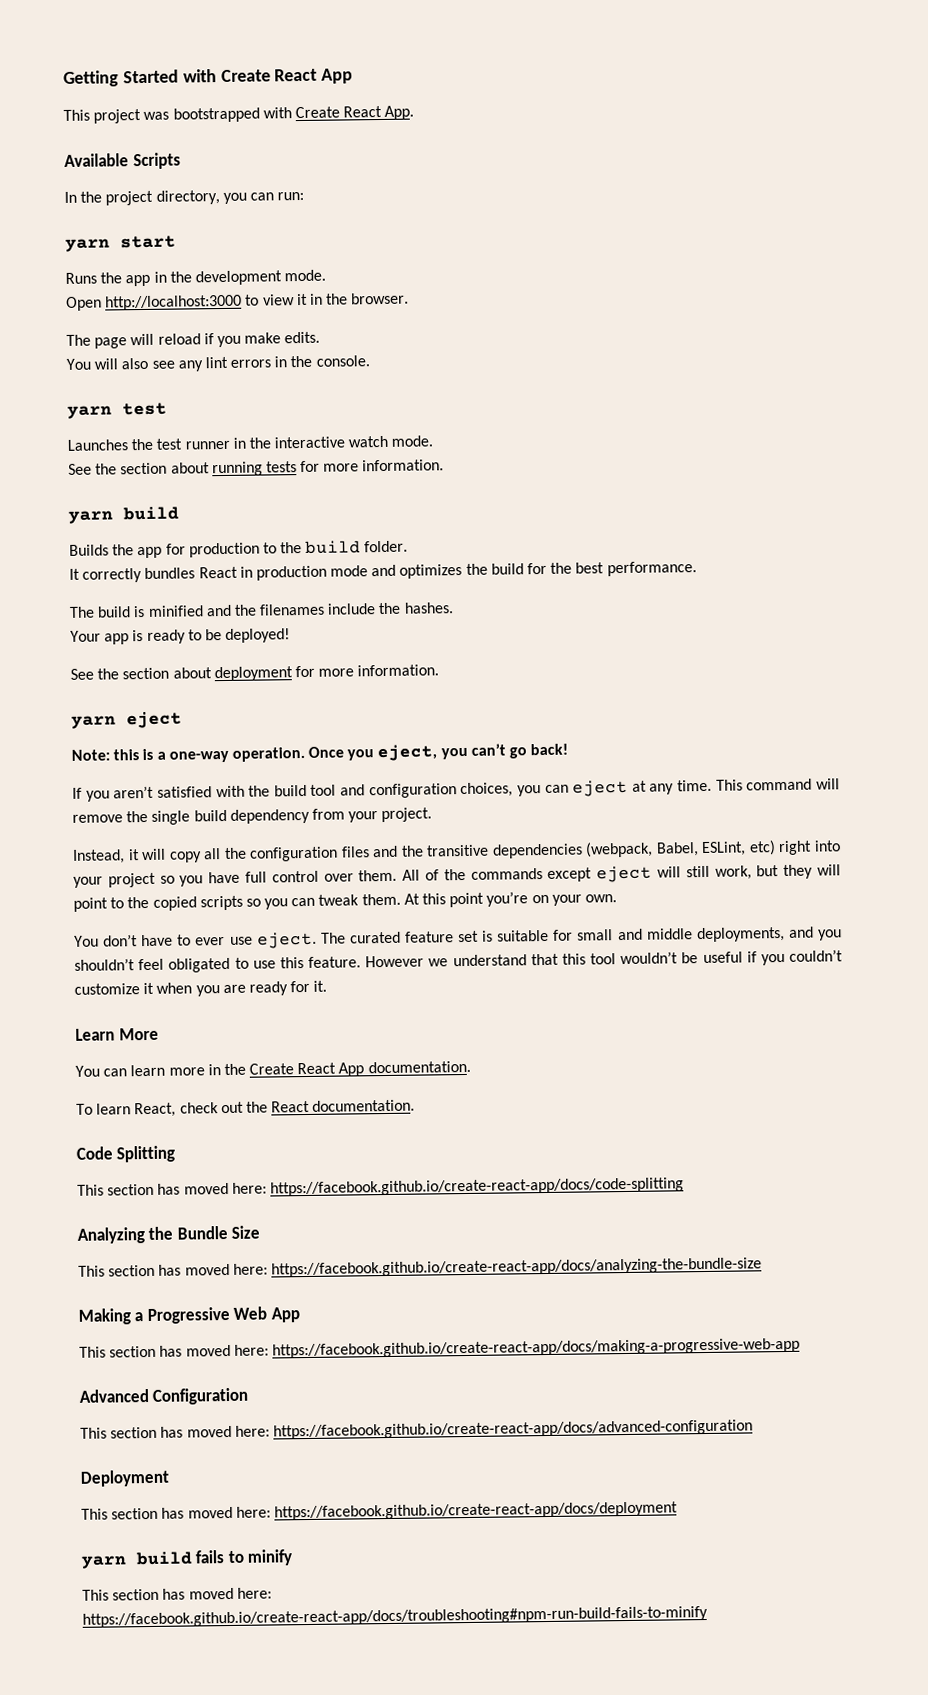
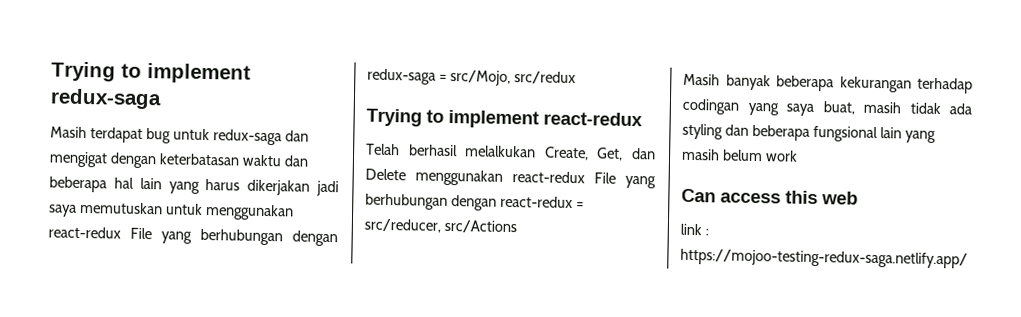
[63,68,354,87] [63,105,415,124] [64,152,181,170] [64,190,305,206] [65,235,176,252] [65,269,327,287] [66,292,410,311] [66,331,321,349] [66,355,370,372] [67,402,167,419] [67,435,434,451] [68,459,445,477] [68,506,179,524] [69,540,409,559] [69,561,697,583] [69,602,454,618] [70,628,291,645] [70,664,440,682] [71,711,182,729] [71,743,569,763] [72,778,841,802] [72,807,433,825] [72,840,841,864] [73,864,841,888] [73,891,617,912] [74,926,842,949] [74,949,843,973] [74,980,328,997] [75,1027,159,1041] [75,1060,471,1077] [76,1099,416,1118] [76,1145,176,1163] [77,1177,684,1197] [77,1225,261,1244] [78,1257,762,1278] [78,1306,300,1325] [79,1337,800,1359] [79,1387,249,1405] [80,1419,753,1440] [80,1469,169,1487] [81,1501,678,1521] [81,1549,294,1569] [82,1587,272,1601] [82,1605,708,1628] Getting Started with Create React App // This project was bootstrapped with Create React App. // Available Scripts // In the project directory, you can run: // yarn start // Runs the app in the development mode. // Open http://localhost:3000 to view it in the browser. // The page will reload if you make edits. // You will also see any lint errors in the console. // yarn test // Launches the test runner in the interactive watch mode. // See the section about running tests for more information. // yarn build // Builds the app for production to the build folder. // It correctly bundles React in production mode and optimizes the build for the best performance. // The build is minified and the filenames include the hashes. // Your app is ready to be deployed! // See the section about deployment for more information. // yarn eject // Note: this is a one-way operation. Once you eject, you can’t go back! // If you aren’t satisfied with the build tool and configuration choices, you can eject at any time. This command will remove the single build dependency from your project. // Instead, it will copy all the configuration files and the transitive dependencies (webpack, Babel, ESLint, etc) right into your project so you have full control over them. All of the commands except eject will still work, but they will point to the copied scripts so you can tweak them. At this point you’re on your own. // You don’t have to ever use eject. The curated feature set is suitable for small and middle deployments, and you shouldn’t feel obligated to use this feature. However we understand that this tool wouldn’t be useful if you couldn’t customize it when you are ready for it. // Learn More // You can learn more in the Create React App documentation. // To learn React, check out the React documentation. // Code Splitting // This section has moved here: https://facebook.github.io/create-react-app/docs/code-splitting // Analyzing the Bundle Size // This section has moved here: https://facebook.github.io/create-react-app/docs/analyzing-the-bundle-size // Making a Progressive Web App // This section has moved here: https://facebook.github.io/create-react-app/docs/making-a-progressive-web-app // Advanced Configuration // This section has moved here: https://facebook.github.io/create-react-app/docs/advanced-configuration // Deployment // This section has moved here: https://facebook.github.io/create-react-app/docs/deployment // yarn build fails to minify // This section has moved here: https://facebook.github.io/create-react-app/docs/troubleshooting#npm-run-build-fails-to-minify -> [51,61,251,84] [50,88,162,110] [50,126,309,146] [49,151,309,169] [49,176,339,197] [48,201,294,221] [48,226,338,247] [367,68,576,86] [366,108,643,129] [366,143,656,161] [365,168,656,189] [365,193,584,211] [364,218,517,234] [683,73,973,94] [682,98,972,116] [682,123,936,143] [682,148,798,162] [681,188,858,205] [680,223,709,236] [680,248,968,269] Trying to implement redux-saga // Masih terdapat bug untuk redux-saga dan mengigat dengan keterbatasan waktu dan beberapa hal lain yang harus dikerjakan jadi saya memutuskan untuk menggunakan react-redux File yang berhubungan dengan redux-saga = src/Mojo, src/redux // Trying to implement react-redux // Telah berhasil melalkukan Create, Get, dan Delete menggunakan react-redux File yang berhubungan dengan react-redux = src/reducer, src/Actions // Masih banyak beberapa kekurangan terhadap codingan yang saya buat, masih tidak ada styling dan beberapa fungsional lain yang masih belum work // Can access this web // link : https://mojoo-testing-redux-saga.netlify.app/

